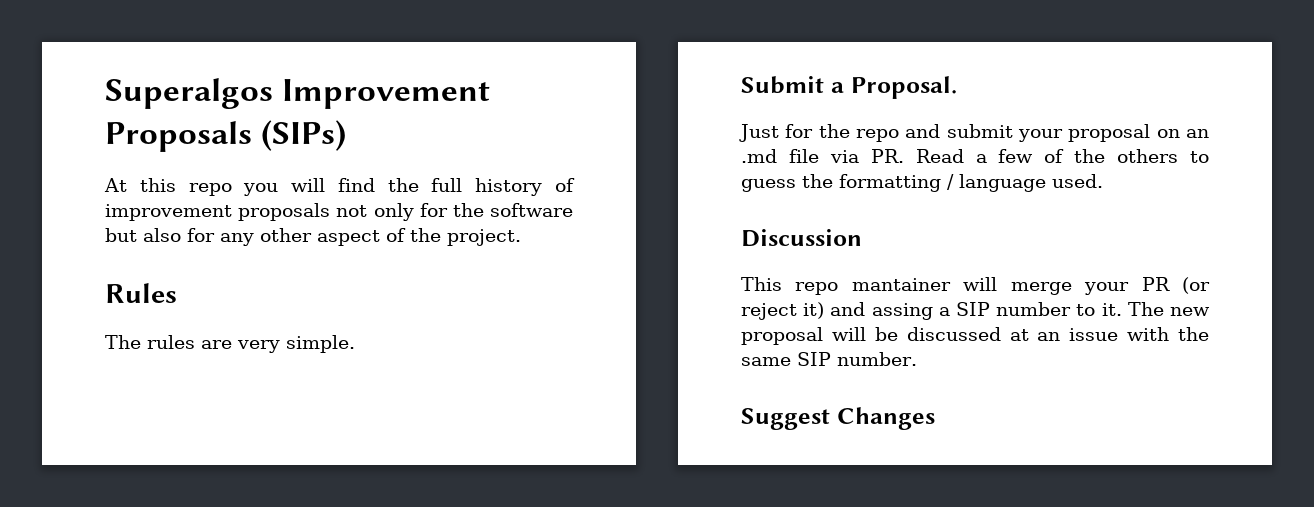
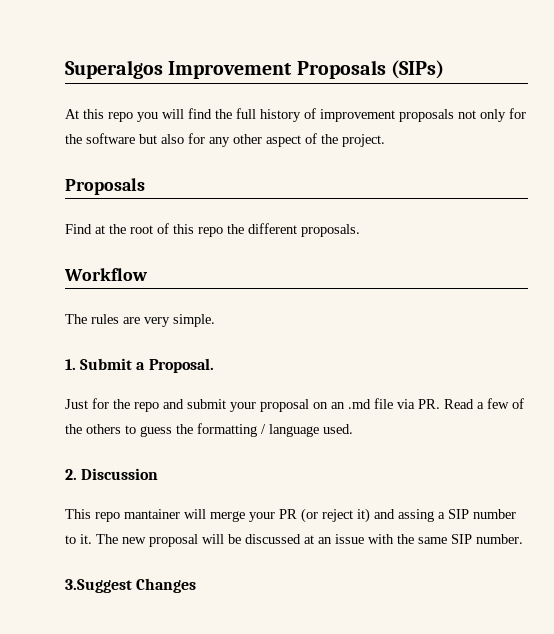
[105,283,177,303] Rules -> [65,178,145,195] [65,223,360,237] [64,268,148,281] Proposals // Find at the root of this repo the different proposals. // Workflow
(355, 344) none -> [65,359,76,370] 1.
(1103, 181) none -> [65,469,77,480] 2.
[741,408,830,430] Suggest -> [65,579,132,593] 3.Suggest

